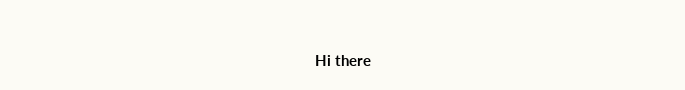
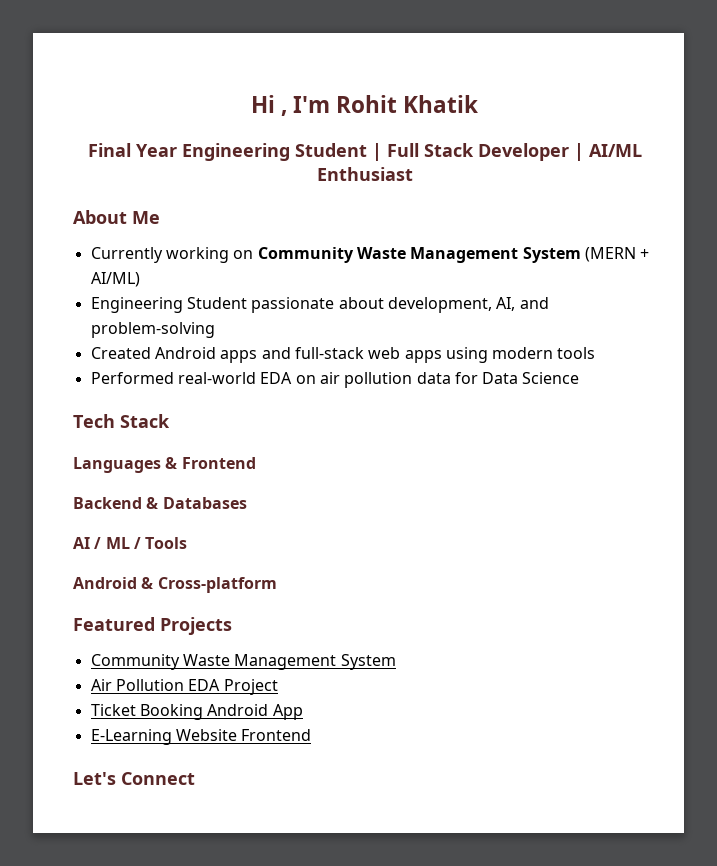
[334,55,371,66] there -> [280,95,479,116] [87,143,642,161] [316,167,413,181] [73,210,160,224] [90,247,650,263] [90,272,140,287] [90,297,549,313] [90,322,215,338] [90,347,596,363] [90,372,580,388] [73,414,170,428] [73,457,256,473] [73,497,247,509] [73,537,188,549] [73,577,277,593] [73,617,232,635] [90,654,396,670] [90,679,278,695] [90,704,303,720] [90,729,312,745] [73,772,195,785] , I'm Rohit Khatik // Final Year Engineering Student | Full Stack Developer | AI/ML Enthusiast // About Me // Currently working on Community Waste Management System (MERN + AI/ML) // Engineering Student passionate about development, AI, and problem-solving // Created Android apps and full-stack web apps using modern tools // Performed real-world EDA on air pollution data for Data Science // Tech Stack // Languages & Frontend // Backend & Databases // AI / ML / Tools // Android & Cross-platform // Featured Projects // Community Waste Management System // Air Pollution EDA Project // Ticket Booking Android App // E-Learning Website Frontend // Let's Connect

